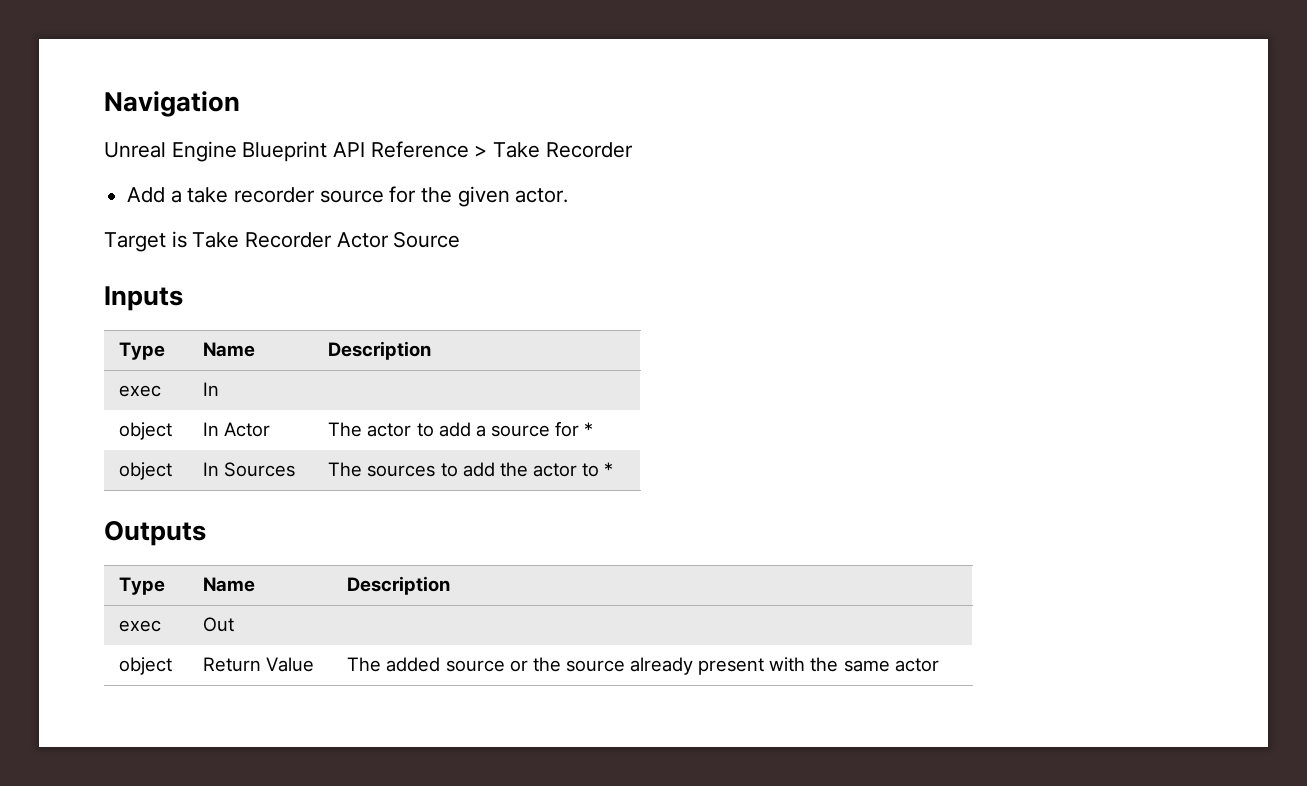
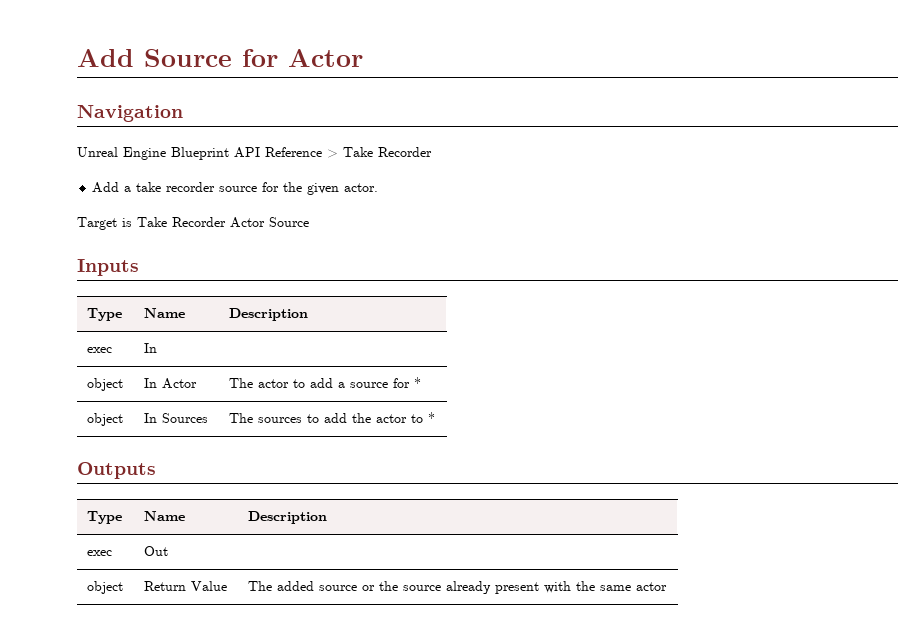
(104, 104) none -> [77,49,363,67] Add Source for Actor //

